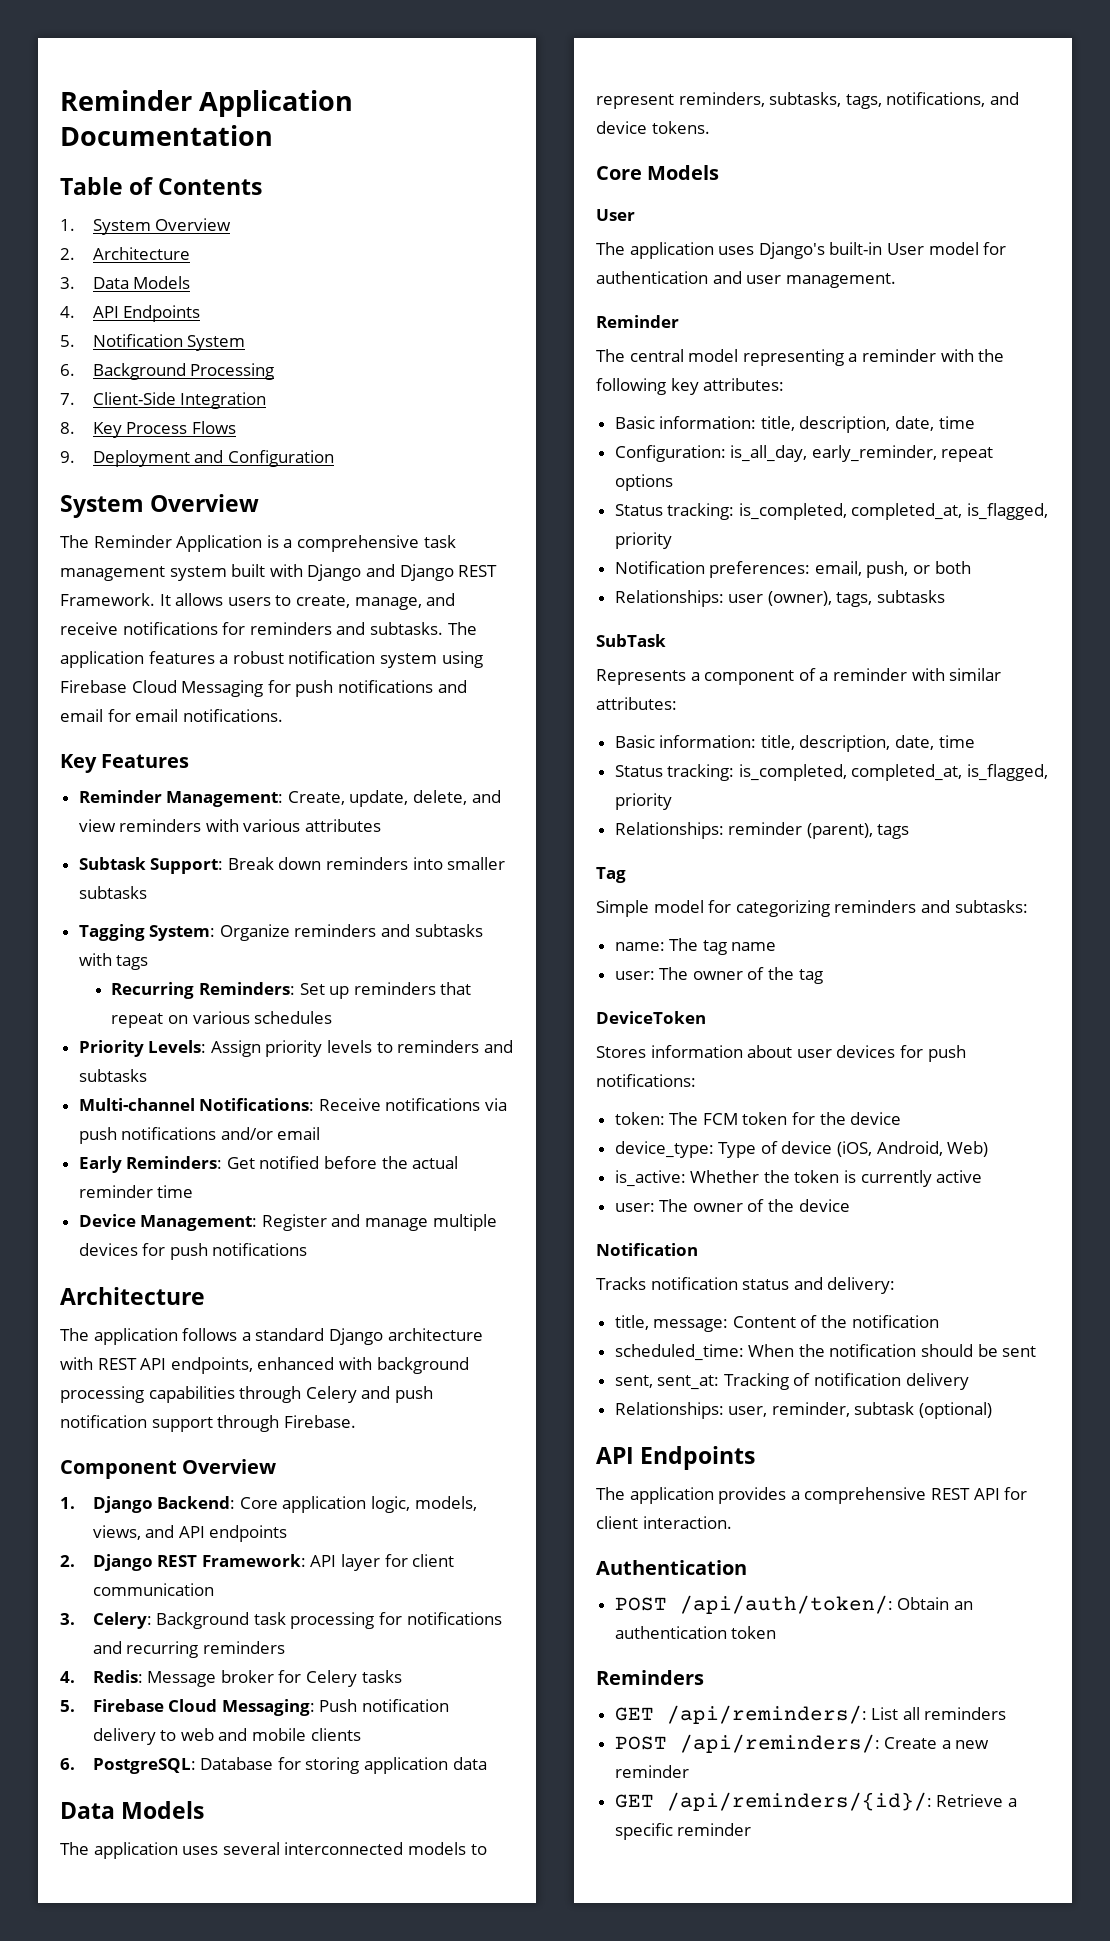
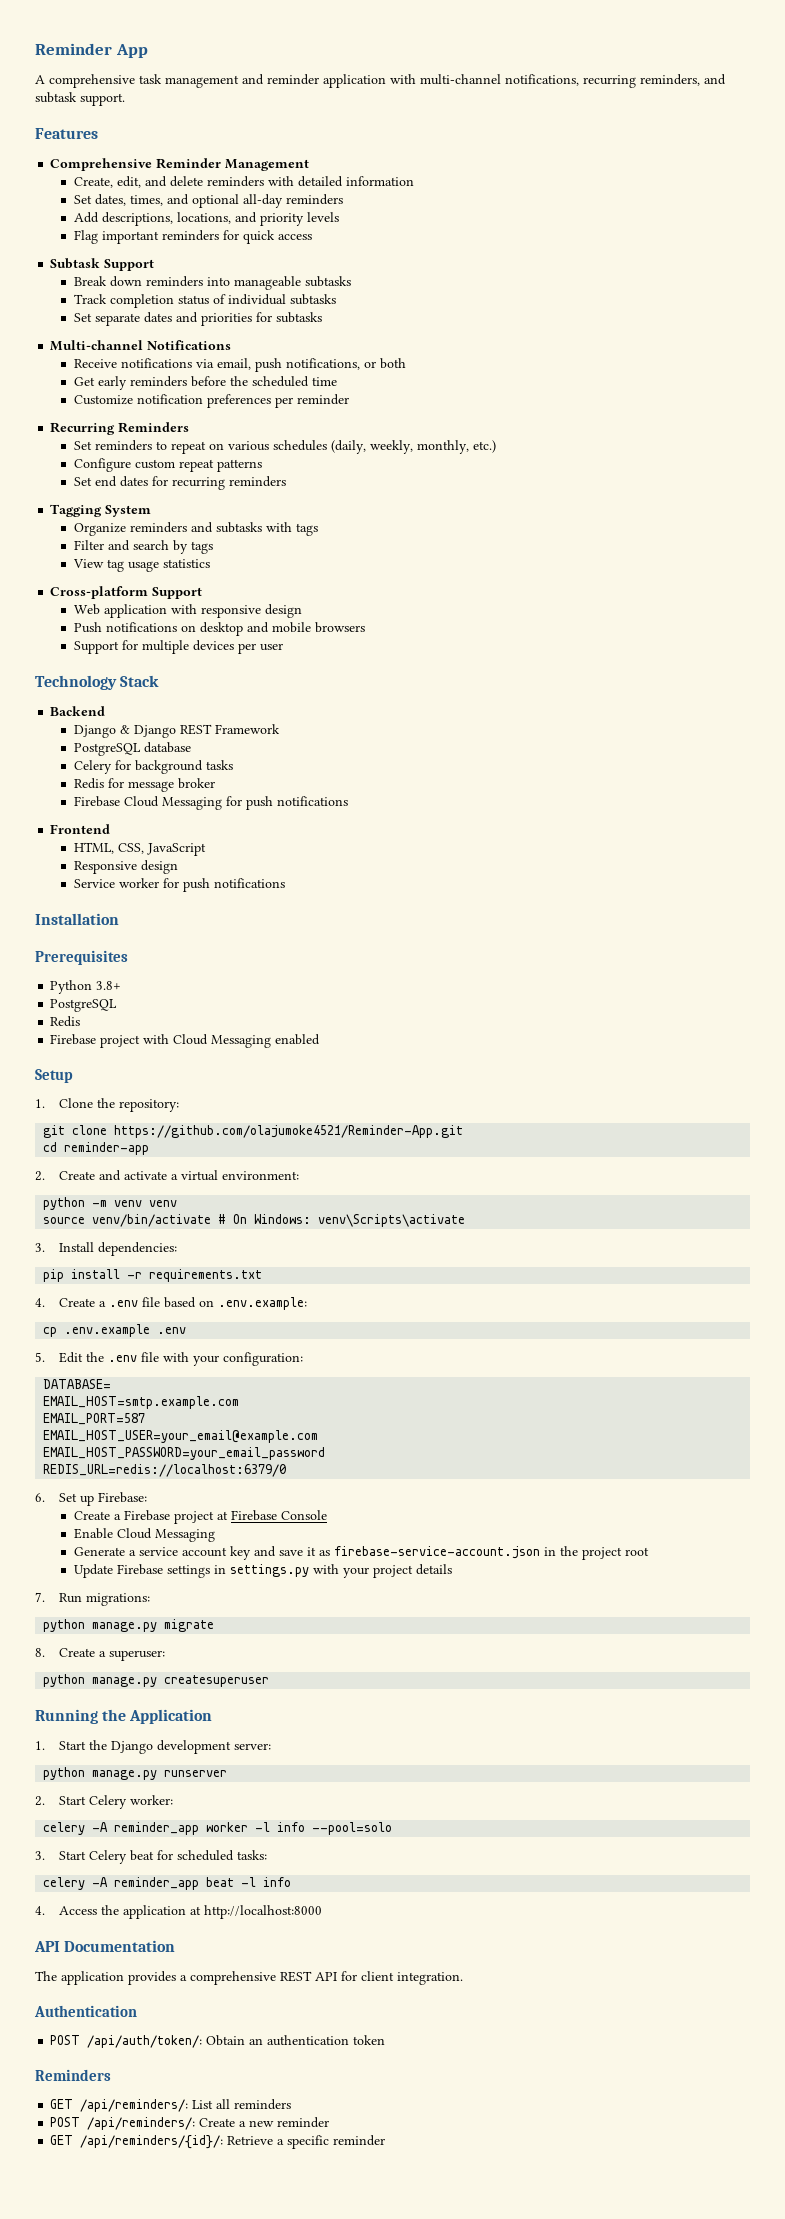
[60,90,354,117] [60,125,273,146] [60,177,263,195] [60,218,232,235] [60,247,190,260] [60,276,191,289] [60,305,201,322] [60,334,246,351] [60,363,275,380] [60,392,267,409] [60,421,236,438] [60,450,334,467] [60,494,260,518] [60,535,456,552] [60,564,498,581] [60,593,456,610] [60,622,477,635] [60,651,483,668] [60,680,467,697] [60,709,283,722] [60,754,190,773] [78,790,501,807] [78,819,382,832] Reminder Application Documentation // Table of Contents // 1. System Overview // 2. Architecture // 3. Data Models // 4. API Endpoints // 5. Notification System // 6. Background Processing // 7. Client-Side Integration // 8. Key Process Flows // 9. Deployment and Configuration // System Overview // The Reminder Application is a comprehensive task management system built with Django and Django REST Framework. It allows users to create, manage, and receive notifications for reminders and subtasks. The application features a robust notification system using Firebase Cloud Messaging for push notifications and email for email notifications. // Key Features // Reminder Management: Create, update, delete, and view reminders with various attributes -> [35,43,148,58] [35,74,726,88] [35,92,125,106] [35,128,98,139] [50,158,310,171] [74,176,415,188] [74,194,344,208] [74,212,340,226] [74,230,313,244] Reminder App // A comprehensive task management and reminder application with multi-channel notifications, recurring reminders, and subtask support. // Features // Comprehensive Reminder Management // Create, edit, and delete reminders with detailed information // Set dates, times, and optional all-day reminders // Add descriptions, locations, and priority levels // Flag important reminders for quick access
[150,858,224,874] Support: -> [104,259,155,271] Support //
[447,857,506,870] [78,886,147,899] smaller subtasks -> [234,276,352,290] [74,294,337,308] [74,312,323,326] [50,340,232,351] [74,358,407,372] [74,376,338,390] [74,394,350,408] [50,422,190,435] [74,440,497,454] [74,458,263,472] [74,476,287,490] manageable subtasks // Track completion status of individual subtasks // Set separate dates and priorities for subtasks // Multi-channel Notifications // Receive notifications via email, push notifications, or both // Get early reminders before the scheduled time // Customize notification preferences per reminder // Recurring Reminders // Set reminders to repeat on various schedules (daily, weekly, monthly, etc.) // Configure custom repeat patterns // Set end dates for recurring reminders
[149,925,216,941] System: -> [105,505,152,517] System //
[111,982,472,999] [111,1011,333,1028] [78,1040,513,1057] [78,1069,147,1082] [78,1098,508,1111] [78,1127,321,1144] [78,1156,459,1173] [78,1185,194,1198] [78,1214,497,1231] [78,1243,308,1260] [60,1287,205,1305] [60,1328,483,1345] [60,1357,469,1374] [60,1386,433,1403] [60,1415,356,1432] [60,1459,277,1479] [60,1496,477,1513] [92,1525,288,1542] [60,1554,455,1571] [92,1583,214,1596] [60,1612,502,1629] [92,1641,285,1658] [60,1670,402,1687] [60,1699,450,1716] [92,1728,361,1745] [60,1757,487,1774] [60,1801,205,1819] [60,1842,487,1859] [596,92,1019,109] [596,121,710,134] [596,165,720,180] [596,209,635,221] [596,242,1007,259] [596,271,896,288] [596,315,679,328] [596,349,1005,366] [596,378,785,395] [614,416,975,433] [614,445,994,462] [614,474,673,491] [614,503,1049,520] [614,532,672,549] [614,561,971,578] [614,590,946,607] [596,634,666,647] [596,668,1002,685] [596,697,677,710] [614,735,975,752] [614,764,1049,781] [614,793,672,810] [614,822,910,839] [596,867,626,883] [596,900,1028,917] [614,938,777,955] [614,967,823,984] [596,1011,706,1024] [596,1045,966,1062] [596,1074,696,1087] [614,1112,902,1125] [614,1141,989,1158] [614,1170,983,1187] [614,1199,850,1212] [596,1243,698,1256] [596,1277,896,1294] [614,1315,939,1332] [614,1344,1037,1361] [614,1373,969,1390] [614,1402,993,1419] [596,1446,756,1470] Recurring Reminders: Set up reminders that repeat on various schedules // Priority Levels: Assign priority levels to reminders and subtasks // Multi-channel Notifications: Receive notifications via push notifications and/or email // Early Reminders: Get notified before the actual reminder time // Device Management: Register and manage multiple devices for push notifications // Architecture // The application follows a standard Django architecture with REST API endpoints, enhanced with background processing capabilities through Celery and push notification support through Firebase. // Component Overview // 1. Django Backend: Core application logic, models, views, and API endpoints // 2. Django REST Framework: API layer for client communication // 3. Celery: Background task processing for notifications and recurring reminders // 4. Redis: Message broker for Celery tasks // 5. Firebase Cloud Messaging: Push notification delivery to web and mobile clients // 6. PostgreSQL: Database for storing application data // Data Models // The application uses several interconnected models to represent reminders, subtasks, tags, notifications, and device tokens. // Core Models // User // The application uses Django's built-in User model for authentication and user management. // Reminder // The central model representing a reminder with the following key attributes: // Basic information: title, description, date, time // Configuration: is_all_day, early_reminder, repeat options // Status tracking: is_completed, completed_at, is_flagged, priority // Notification preferences: email, push, or both // Relationships: user (owner), tags, subtasks // SubTask // Represents a component of a reminder with similar attributes: // Basic information: title, description, date, time // Status tracking: is_completed, completed_at, is_flagged, priority // Relationships: reminder (parent), tags // Tag // Simple model for categorizing reminders and subtasks: // name: The tag name // user: The owner of the tag // DeviceToken // Stores information about user devices for push notifications: // token: The FCM token for the device // device_type: Type of device (iOS, Android, Web) // is_active: Whether the token is currently active // user: The owner of the device // Notification // Tracks notification status and delivery: // title, message: Content of the notification // scheduled_time: When the notification should be sent // sent, sent_at: Tracking of notification delivery // Relationships: user, reminder, subtask (optional) // API Endpoints -> [74,540,214,554] [73,559,211,572] [50,586,203,599] [74,604,303,618] [74,622,366,636] [74,640,284,654] [35,675,160,690] [50,706,106,716] [74,724,281,738] [74,742,192,756] [74,760,234,774] [74,778,216,792] [74,796,349,810] [50,824,111,834] [74,842,207,856] [74,860,179,874] [74,878,286,892] [35,913,119,925] [35,950,128,965] [50,980,122,994] [50,999,118,1012] [50,1016,81,1027] [50,1034,321,1048] [35,1069,73,1083] [35,1098,179,1112] [43,1125,464,1138] [43,1142,150,1155] [35,1170,299,1181] [43,1197,178,1210] [43,1214,466,1227] [35,1242,177,1256] [43,1269,263,1282] [35,1297,307,1310] [43,1324,187,1337] [35,1352,303,1366] [43,1379,112,1389] [43,1396,240,1409] [43,1413,146,1425] [43,1430,319,1443] [43,1447,326,1460] [43,1464,287,1477] [35,1492,147,1506] [74,1510,328,1524] [74,1528,216,1542] [74,1546,650,1560] [74,1564,453,1578] [35,1592,150,1606] [43,1619,215,1632] [35,1648,165,1661] [43,1674,270,1687] [35,1709,213,1724] [35,1740,271,1754] [43,1767,228,1780] [35,1795,173,1809] [43,1822,393,1835] [35,1850,267,1864] [43,1877,292,1890] [35,1905,322,1919] [34,1940,176,1952] Filter and search by tags // View tag usage statistics // Cross-platform Support // Web application with responsive design // Push notifications on desktop and mobile browsers // Support for multiple devices per user // Technology Stack // Backend // Django & Django REST Framework // PostgreSQL database // Celery for background tasks // Redis for message broker // Firebase Cloud Messaging for push notifications // Frontend // HTML, CSS, JavaScript // Responsive design // Service worker for push notifications // Installation // Prerequisites // Python 3.8+ // PostgreSQL // Redis // Firebase project with Cloud Messaging enabled // Setup // 1. Clone the repository: // git clone https://github.com/olajumoke4521/Reminder-App.git // cd reminder-app // 2. Create and activate a virtual environment: // python -m venv venv // source venv/bin/activate # On Windows: venv\Scripts\activate // 3. Install dependencies: // pip install -r requirements.txt // 4. Create a .env file based on .env.example: // cp .env.example .env // 5. Edit the .env file with your configuration: // DATABASE= // EMAIL_HOST=smtp.example.com // EMAIL_PORT=587 // EMAIL_HOST_USER=your_email@example.com // EMAIL_HOST_PASSWORD=your_email_password // REDIS_URL=redis://localhost:6379/0 // 6. Set up Firebase: // Create a Firebase project at Firebase Console // Enable Cloud Messaging // Generate a service account key and save it as firebase-service-account.json in the project root // Update Firebase settings in settings.py with your project details // 7. Run migrations: // python manage.py migrate // 8. Create a superuser: // python manage.py createsuperuser // Running the Application // 1. Start the Django development server: // python manage.py runserver // 2. Start Celery worker: // celery -A reminder_app worker -l info --pool=solo // 3. Start Celery beat for scheduled tasks: // celery -A reminder_app beat -l info // 4. Access the application at http://localhost:8000 // API Documentation
[642,1516,732,1529] interaction. -> [397,1972,463,1985] integration.

